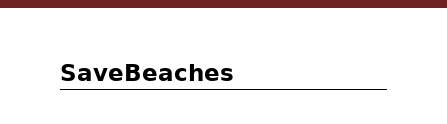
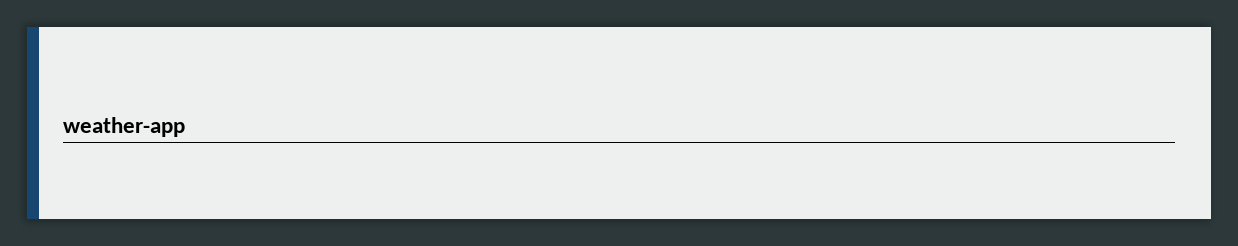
[60,64,234,81] SaveBeaches -> [63,117,185,137] weather-app

